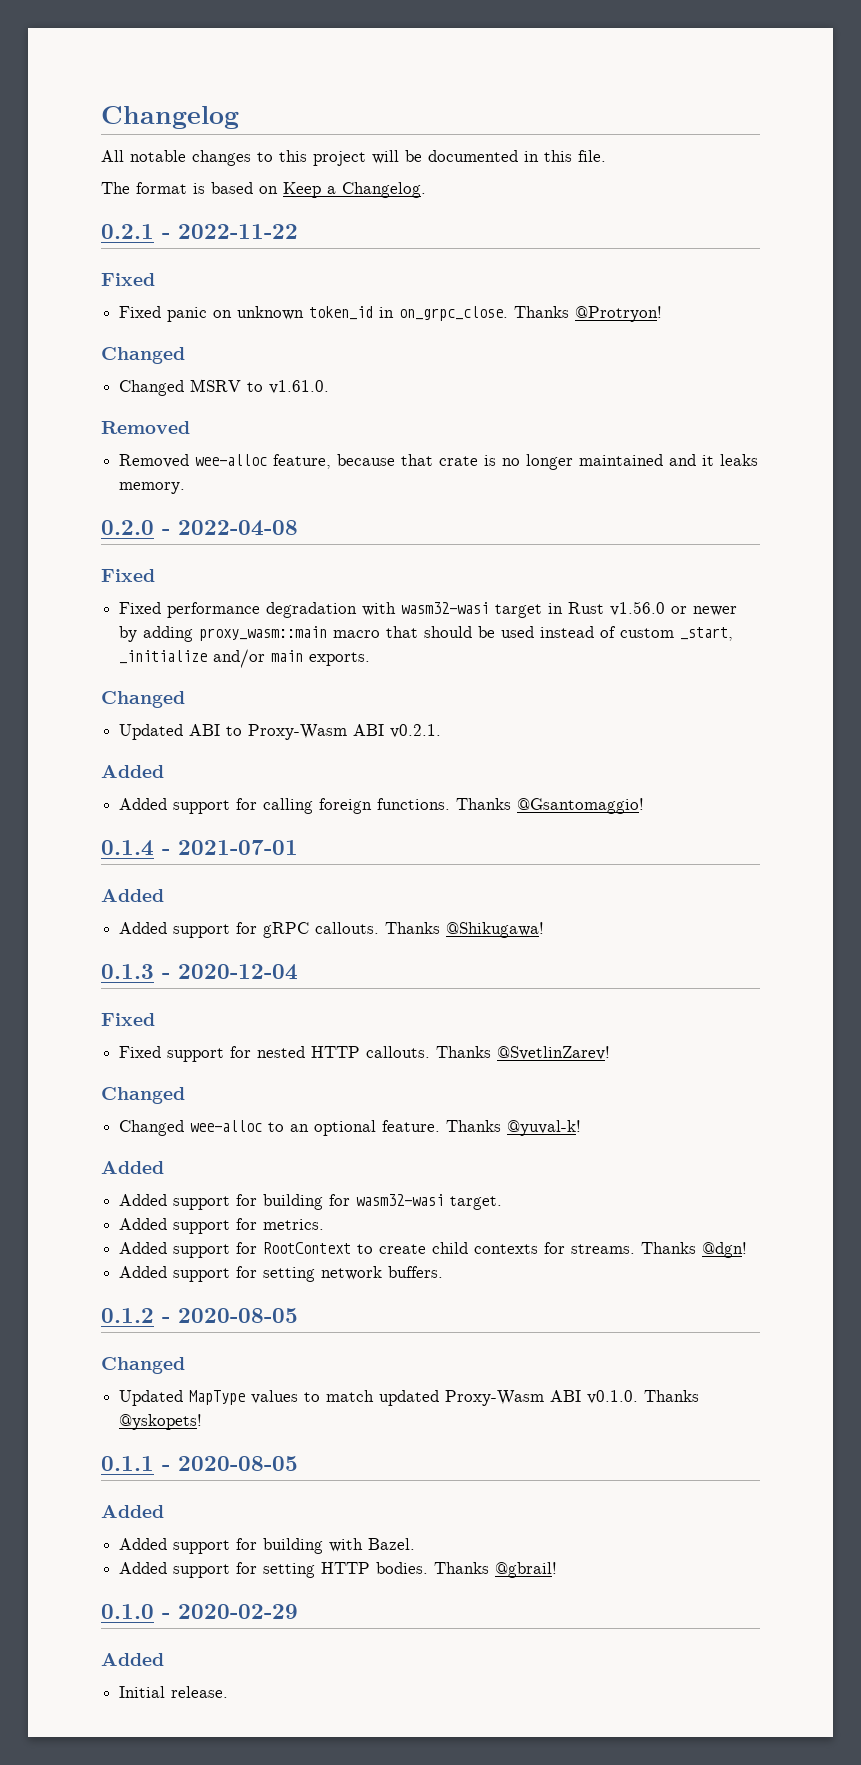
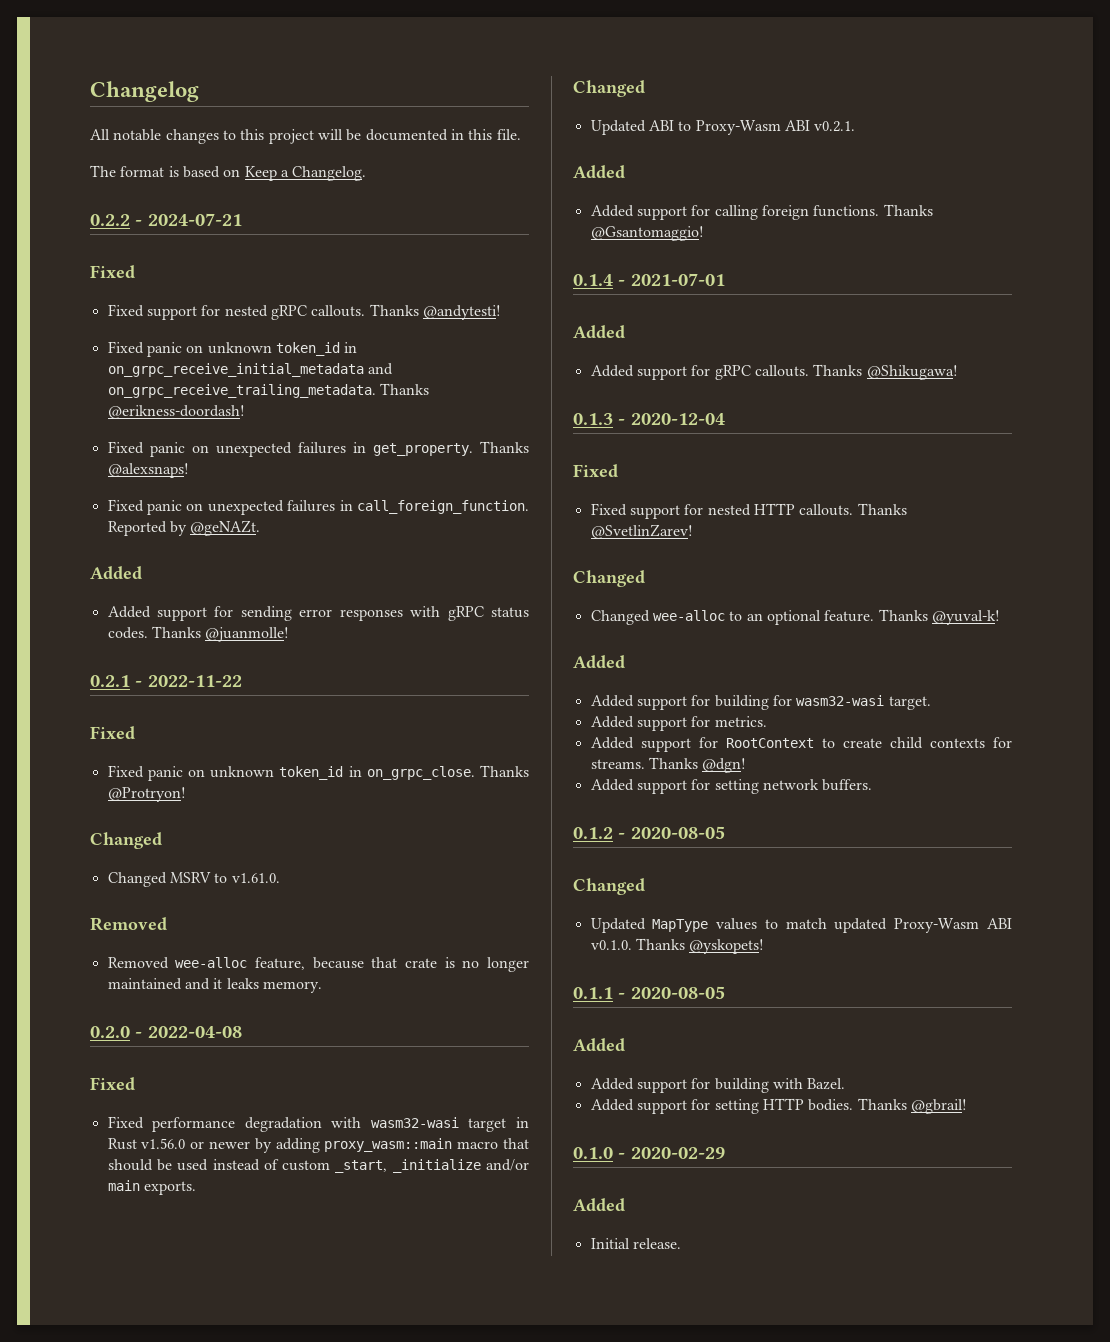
(426, 190) none -> [90,213,242,226] [90,265,135,278] [107,304,501,320] [107,341,358,357] [107,363,393,377] [107,383,429,398] [107,405,245,419] [107,441,529,457] [107,463,189,478] [107,499,529,515] [107,520,261,536] [90,566,142,579] [107,606,529,621] [107,626,290,642] // 0.2.2 - 2024-07-21 // Fixed // Fixed support for nested gRPC callouts. Thanks @andytesti! // Fixed panic on unknown token_id in on_grpc_receive_initial_metadata and on_grpc_receive_trailing_metadata. Thanks @erikness-doordash! // Fixed panic on unexpected failures in get_property. Thanks @alexsnaps! // Fixed panic on unexpected failures in call_foreign_function. Reported by @geNAZt. // Added // Added support for sending error responses with gRPC status codes. Thanks @juanmolle!

